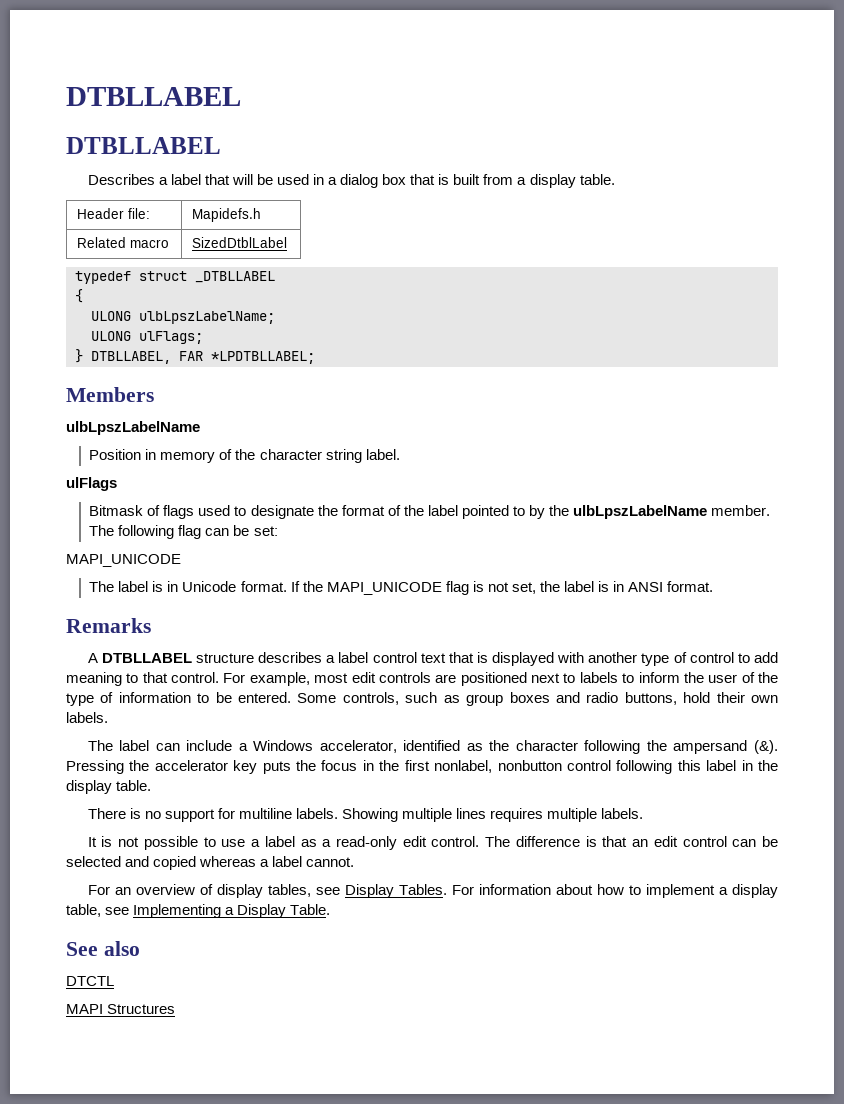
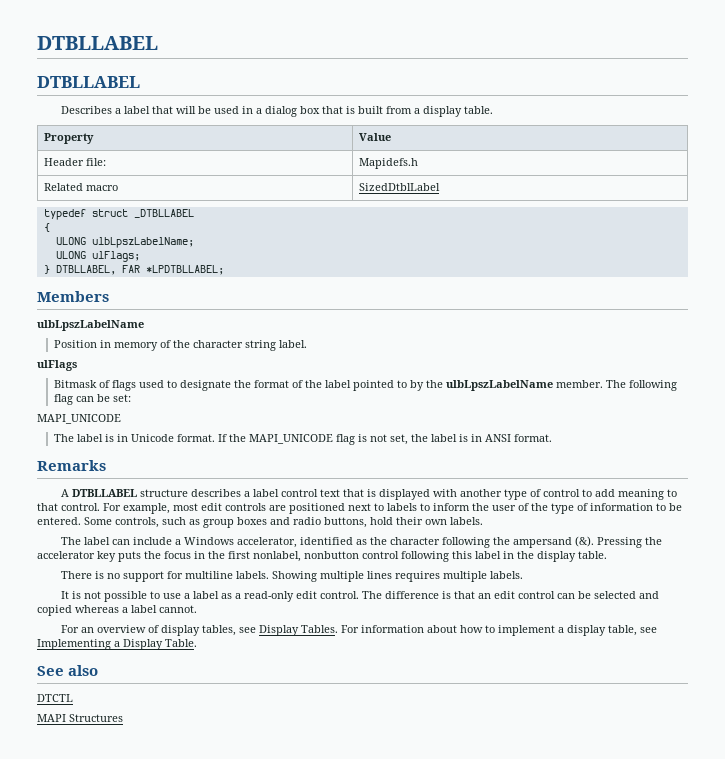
(615, 179) none -> [44,133,95,144] [359,133,392,141] // Property | Value

